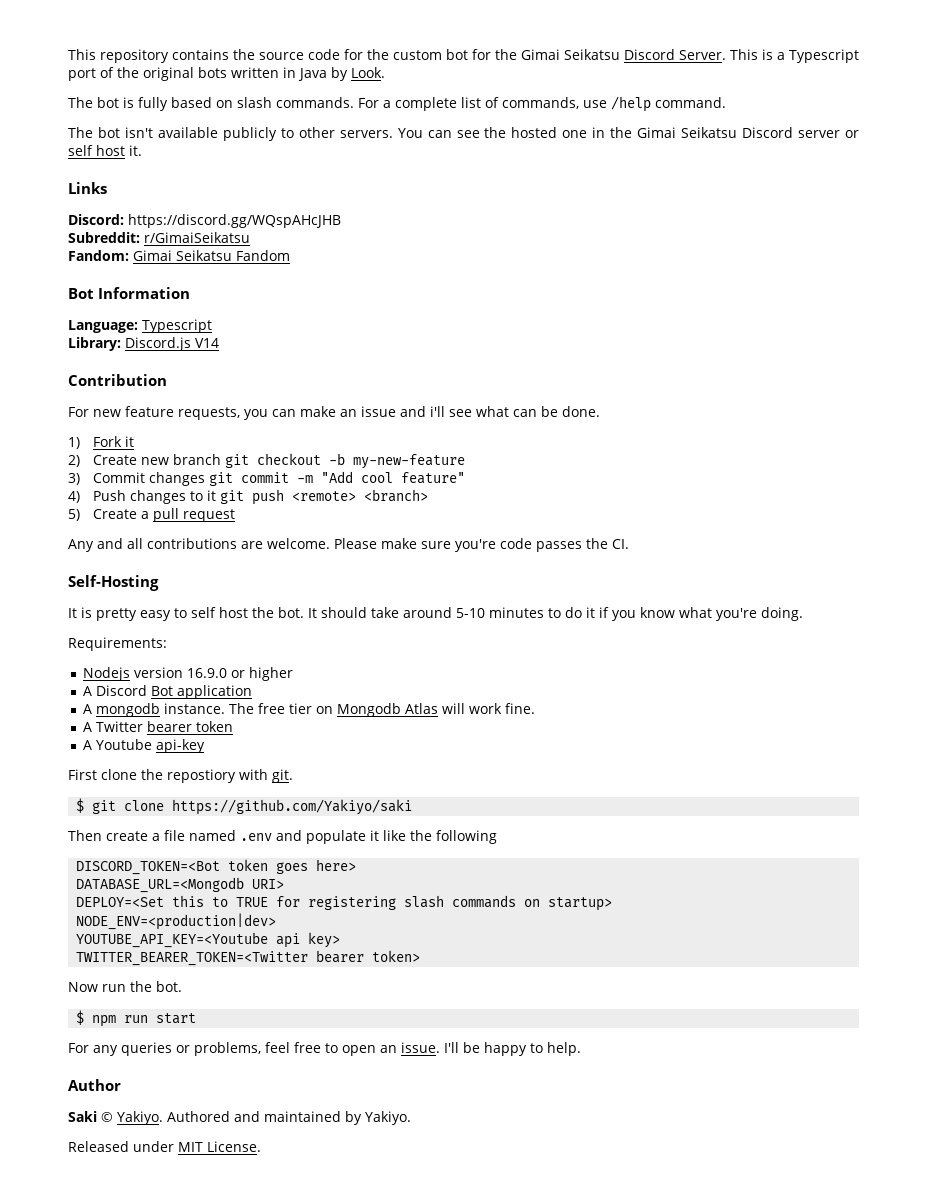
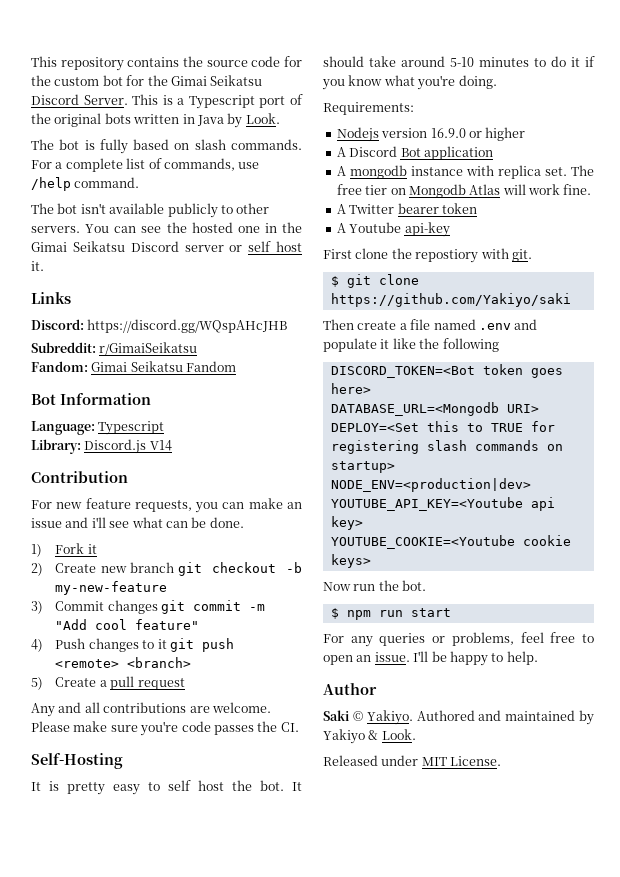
[163,703,225,714] instance. -> [410,165,567,179] instance with replica set.
[76,950,421,966] TWITTER_BEARER_TOKEN=<Twitter bearer token> -> [330,535,571,549] [330,554,371,568] YOUTUBE_COOKIE=<Youtube cookie keys>
[365,1111,411,1125] Yakiyo. -> [323,729,416,744] Yakiyo & Look.

